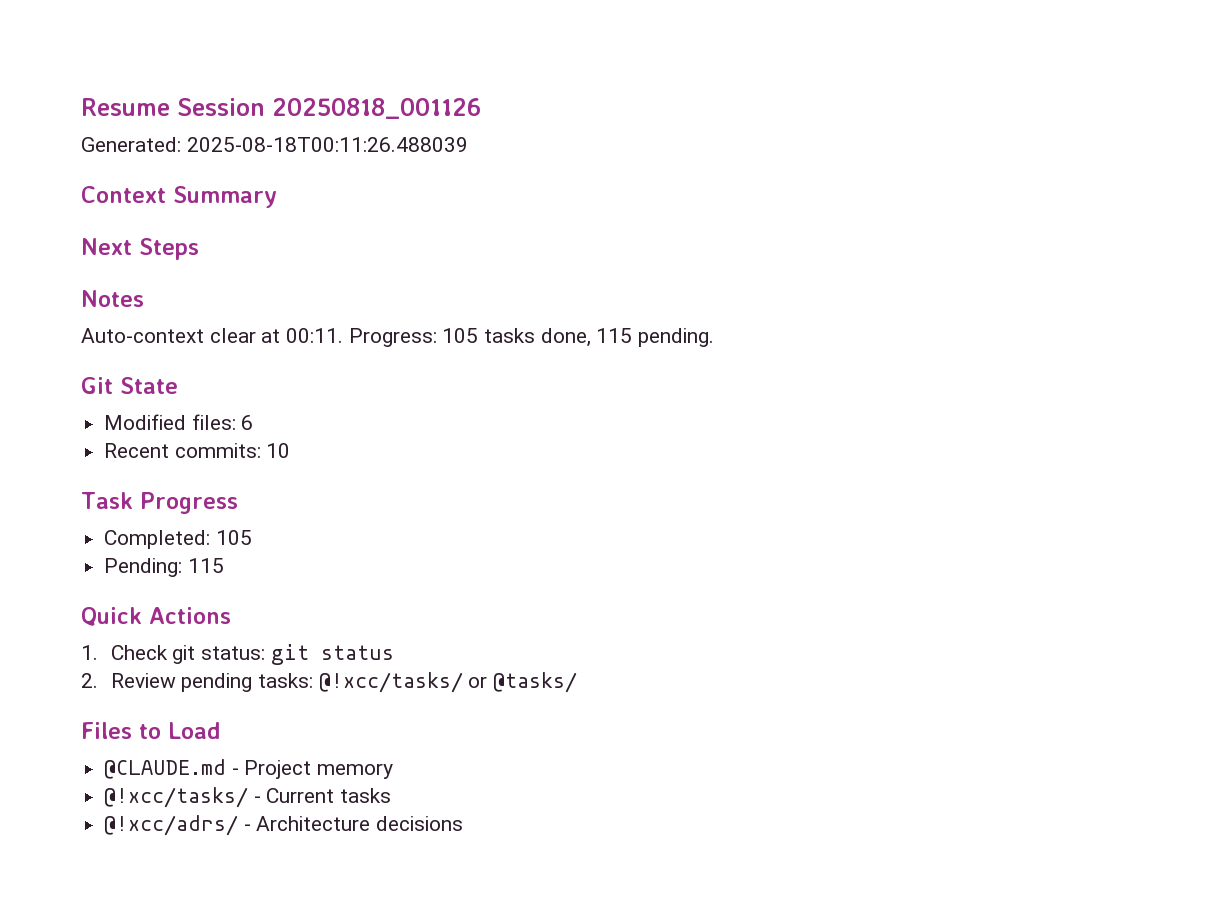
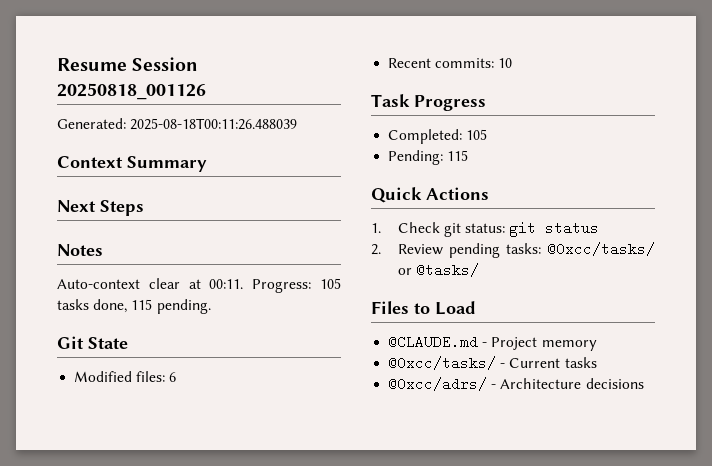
[318,672,463,693] @!xcc/tasks/ -> [547,242,655,256] @0xcc/tasks/
[104,787,249,808] @!xcc/tasks/ -> [388,356,497,370] @0xcc/tasks/
[104,815,239,836] @!xcc/adrs/ -> [388,377,488,391] @0xcc/adrs/

